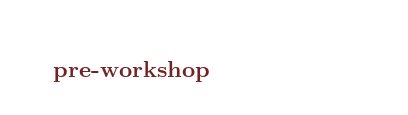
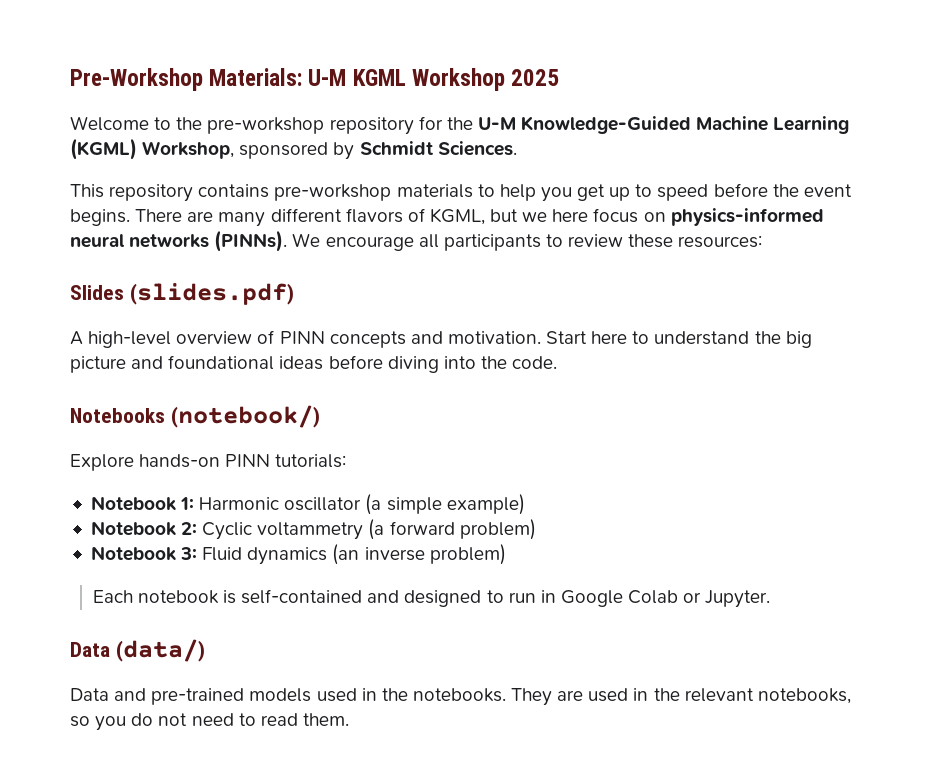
[53,61,210,82] pre-workshop -> [70,68,560,91] [70,116,850,135] [70,138,517,160] [70,183,852,202] [70,208,824,227] [70,230,763,252] [70,283,294,305] [70,330,812,348] [70,355,558,373] [70,405,320,428] [70,454,347,471] [90,494,525,515] [90,519,536,540] [90,544,506,565] [92,589,771,608] [70,639,205,662] [70,688,851,706] [70,713,349,731] Pre-Workshop Materials: U-M KGML Workshop 2025 // Welcome to the pre-workshop repository for the U-M Knowledge-Guided Machine Learning (KGML) Workshop, sponsored by Schmidt Sciences. // This repository contains pre-workshop materials to help you get up to speed before the event begins. There are many different flavors of KGML, but we here focus on physics-informed neural networks (PINNs). We encourage all participants to review these resources: // Slides (slides.pdf) // A high-level overview of PINN concepts and motivation. Start here to understand the big picture and foundational ideas before diving into the code. // Notebooks (notebook/) // Explore hands-on PINN tutorials: // Notebook 1: Harmonic oscillator (a simple example) // Notebook 2: Cyclic voltammetry (a forward problem) // Notebook 3: Fluid dynamics (an inverse problem) // Each notebook is self-contained and designed to run in Google Colab or Jupyter. // Data (data/) // Data and pre-trained models used in the notebooks. They are used in the relevant notebooks, so you do not need to read them.

